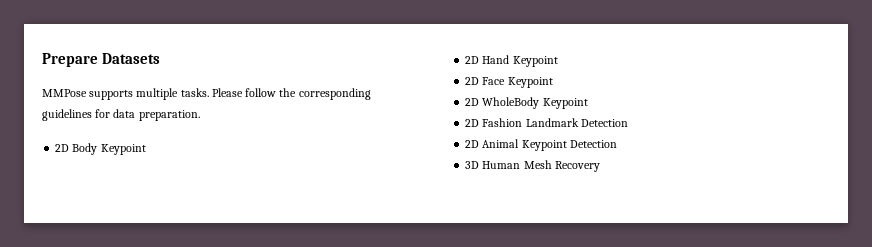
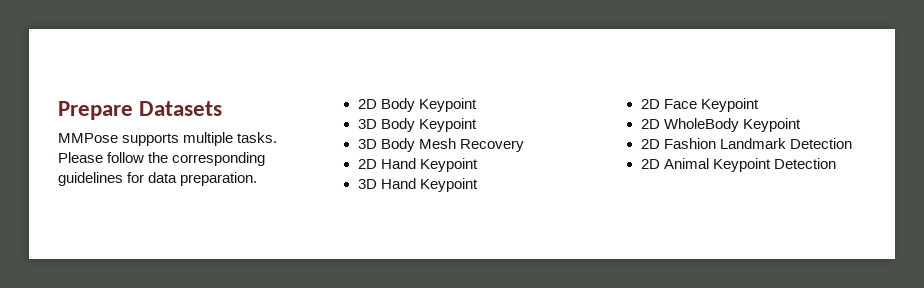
(146, 149) none -> [357,118,477,132] [357,138,524,152] // 3D Body Keypoint // 3D Body Mesh Recovery
(558, 61) none -> [357,178,478,192] // 3D Hand Keypoint
[465,160,600,172] // 3D Human Mesh Recovery -> (836, 163) none

